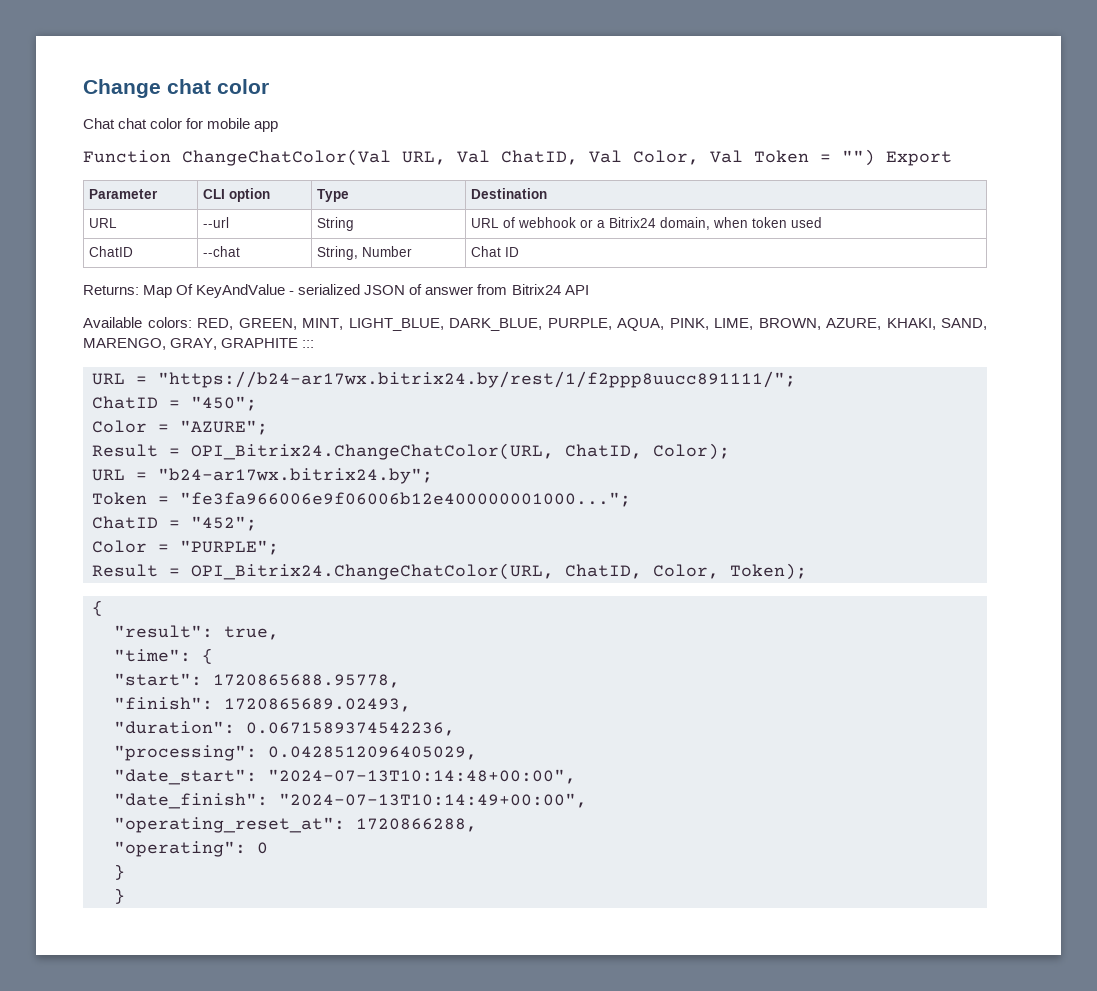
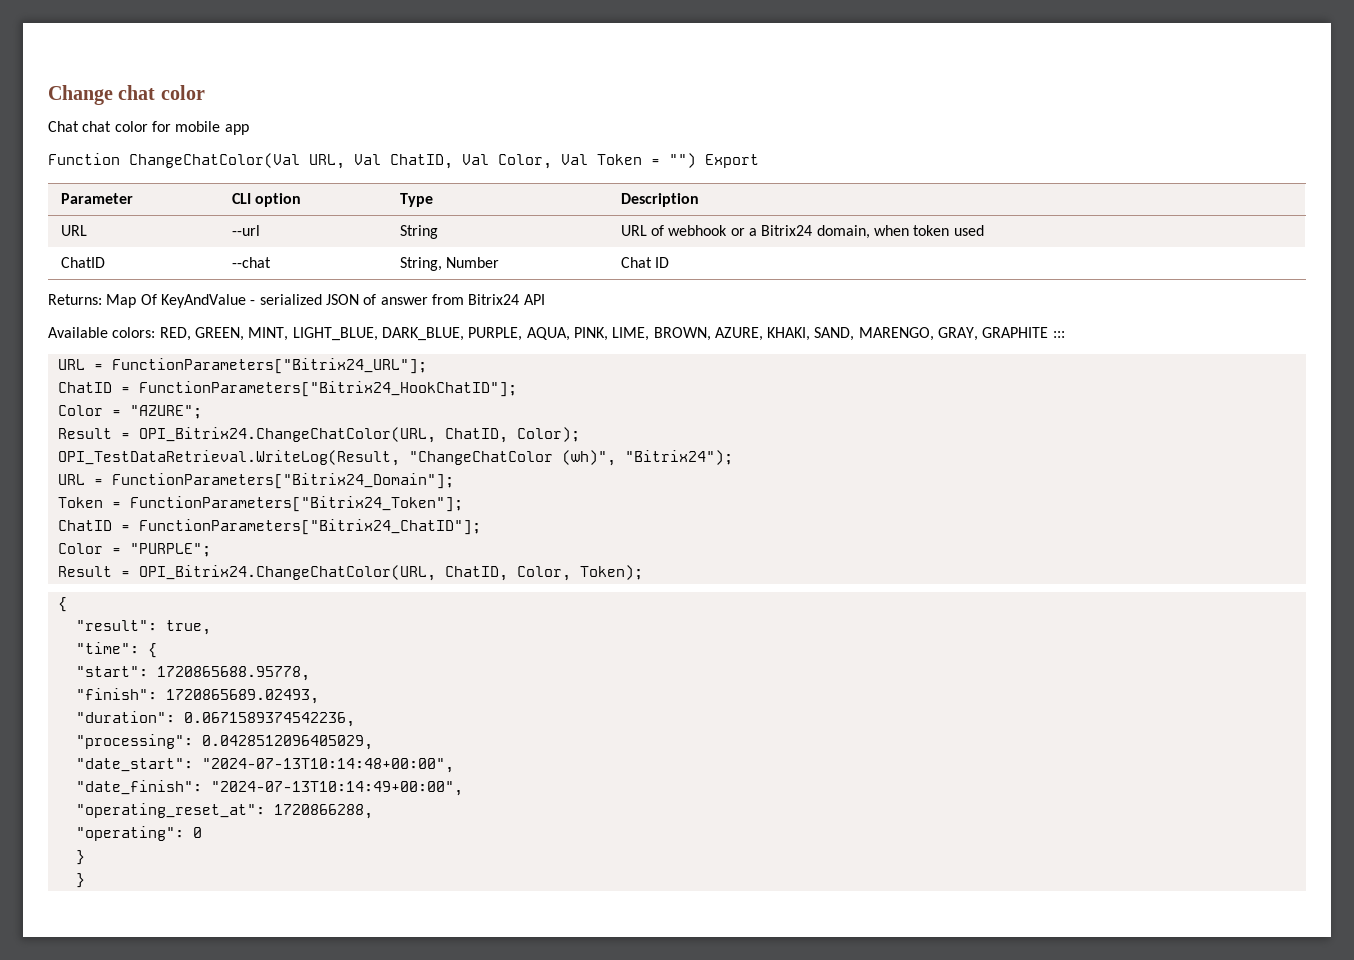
[471,188,548,199] Destination -> [620,193,699,207] Description
[158,371,796,388] [92,396,257,411] "https://b24-ar17wx.bitrix24.by/rest/1/f2ppp8uucc891111/"; // ChatID = "450"; -> [111,358,427,374] [57,381,517,397] FunctionParameters["Bitrix24_URL"]; // ChatID = FunctionParameters["Bitrix24_HookChatID"];
[92,468,433,484] [92,492,631,507] [92,516,257,531] // URL = "b24-ar17wx.bitrix24.by"; // Token = "fe3fa966006e9f06006b12e400000001000..."; // ChatID = "452"; -> [57,450,733,466] [57,473,454,489] [57,496,463,512] [57,519,481,535] // OPI_TestDataRetrieval.WriteLog(Result, "ChangeChatColor (wh)", "Bitrix24"); // URL = FunctionParameters["Bitrix24_Domain"]; // Token = FunctionParameters["Bitrix24_Token"]; // ChatID = FunctionParameters["Bitrix24_ChatID"];

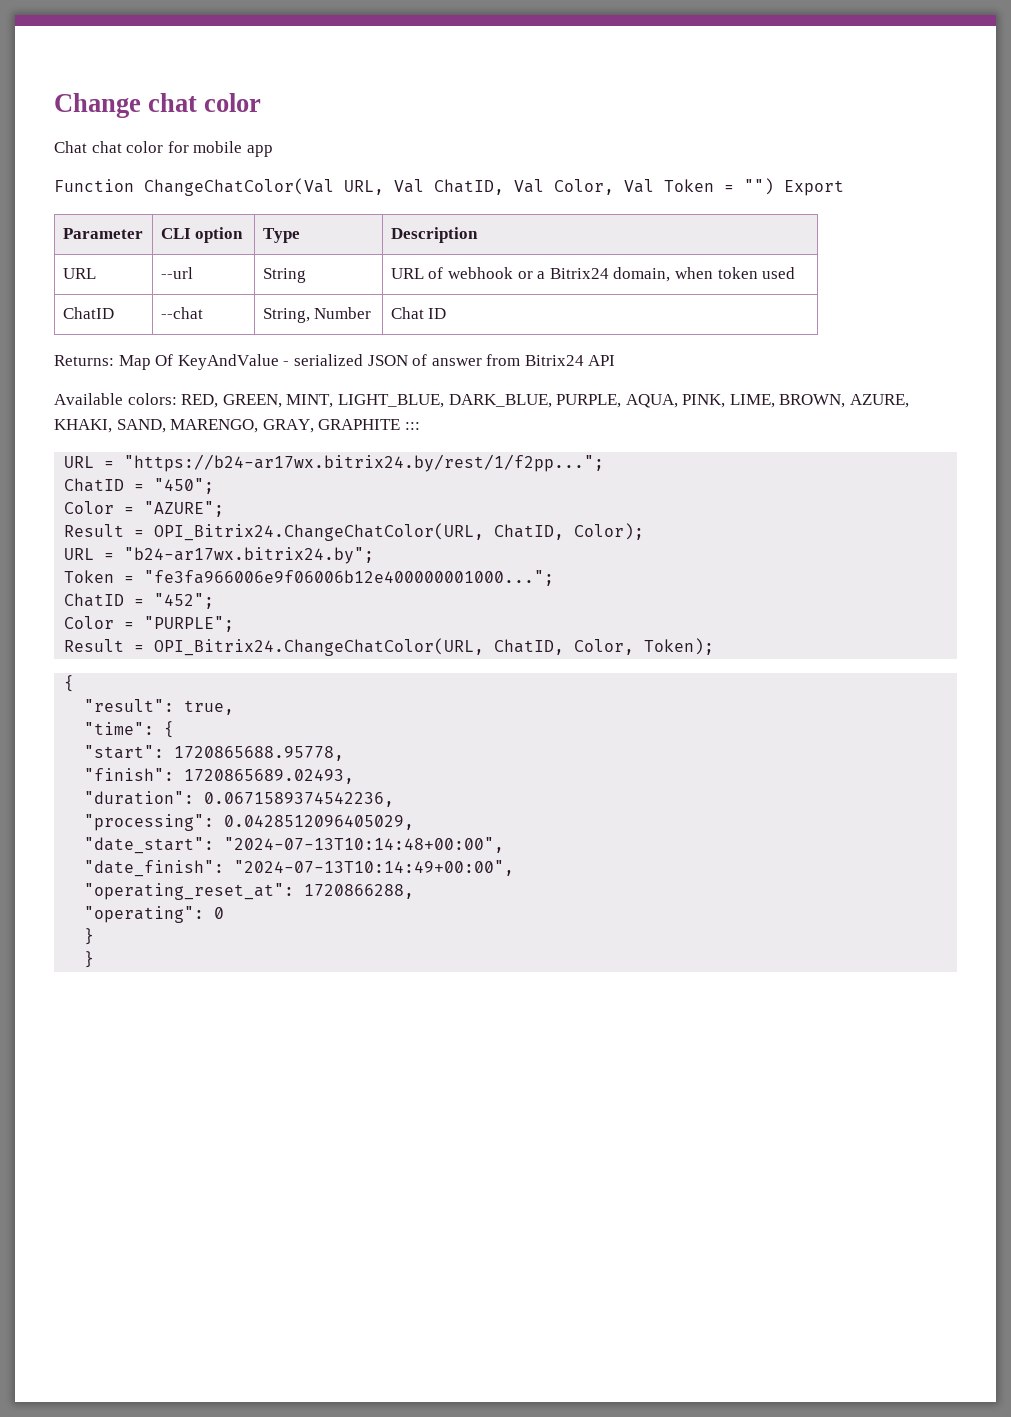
[111,358,427,374] [57,381,517,397] FunctionParameters["Bitrix24_URL"]; // ChatID = FunctionParameters["Bitrix24_HookChatID"]; -> [124,454,605,472] [64,478,215,494] "https://b24-ar17wx.bitrix24.by/rest/1/f2pp..."; // ChatID = "450";
[57,450,733,466] [57,473,454,489] [57,496,463,512] [57,519,481,535] // OPI_TestDataRetrieval.WriteLog(Result, "ChangeChatColor (wh)", "Bitrix24"); // URL = FunctionParameters["Bitrix24_Domain"]; // Token = FunctionParameters["Bitrix24_Token"]; // ChatID = FunctionParameters["Bitrix24_ChatID"]; -> [64,547,375,564] [64,570,555,586] [64,593,215,609] // URL = "b24-ar17wx.bitrix24.by"; // Token = "fe3fa966006e9f06006b12e400000001000..."; // ChatID = "452";

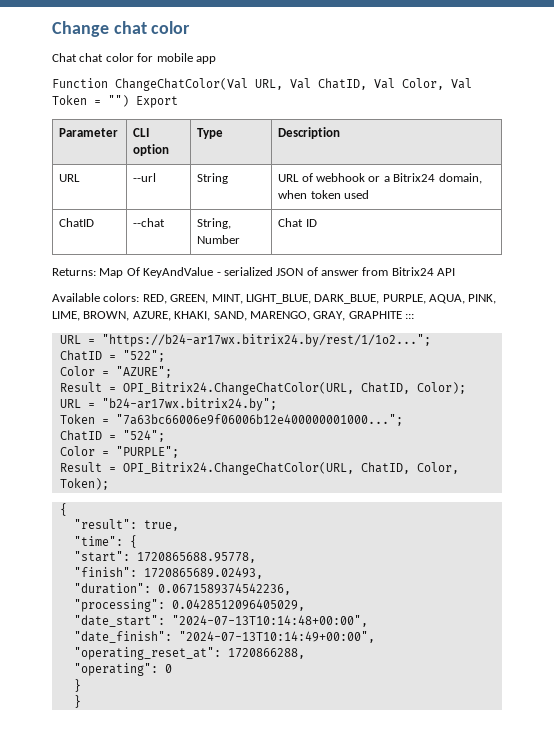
[124,454,605,472] [64,478,215,494] "https://b24-ar17wx.bitrix24.by/rest/1/f2pp..."; // ChatID = "450"; -> [101,334,431,347] [59,350,165,362] "https://b24-ar17wx.bitrix24.by/rest/1/1o2..."; // ChatID = "522";
[144,570,555,586] [64,593,215,609] "fe3fa966006e9f06006b12e400000001000..."; // ChatID = "452"; -> [115,414,403,426] [59,430,165,442] "7a63bc66006e9f06006b12e400000001000..."; // ChatID = "524";

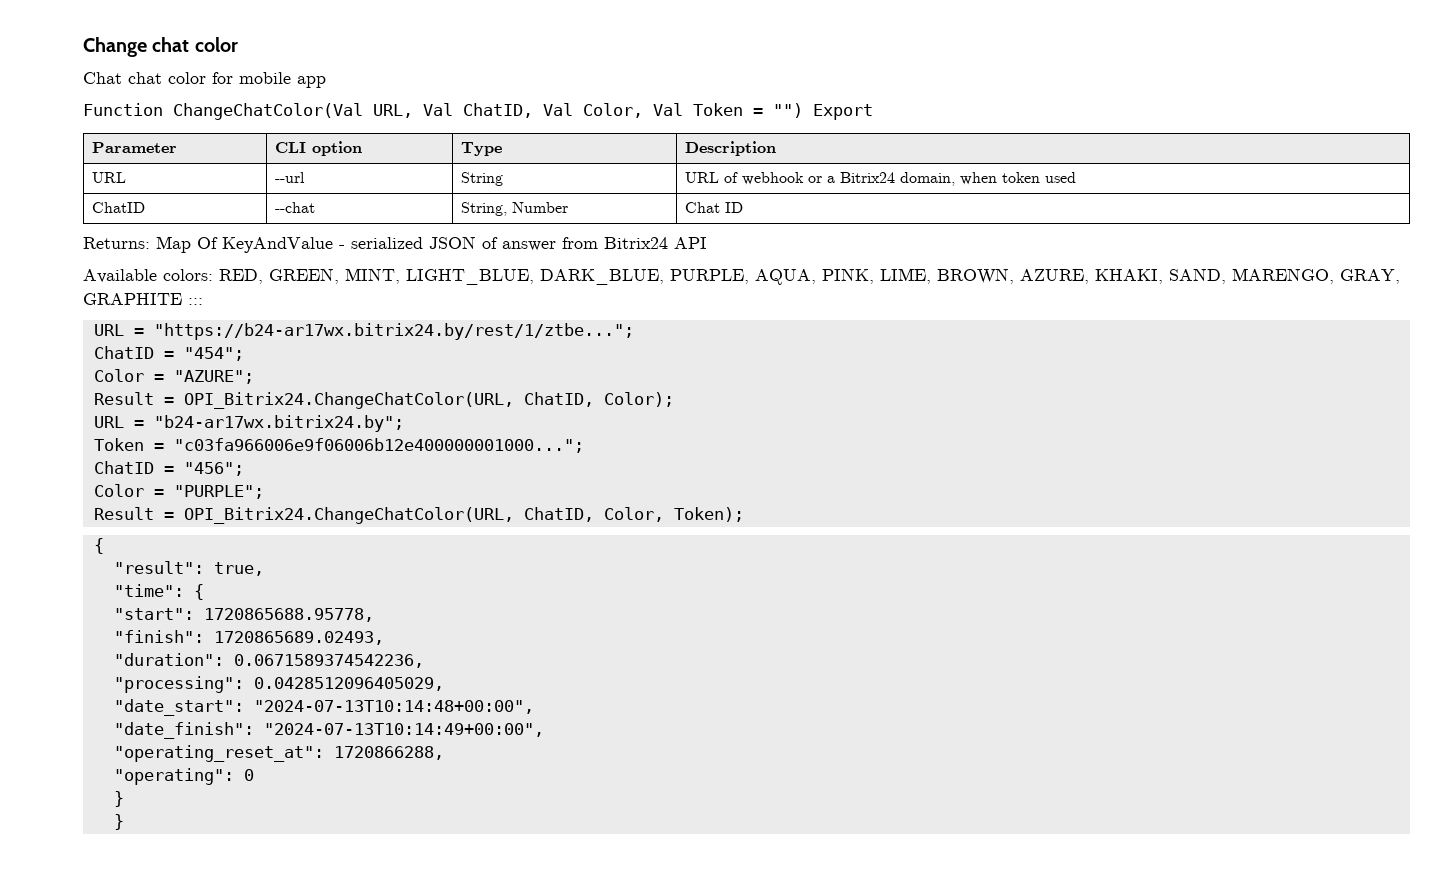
[101,334,431,347] [59,350,165,362] "https://b24-ar17wx.bitrix24.by/rest/1/1o2..."; // ChatID = "522"; -> [153,323,634,340] [93,346,244,361] "https://b24-ar17wx.bitrix24.by/rest/1/ztbe..."; // ChatID = "454";
[115,414,403,426] [59,430,165,442] "7a63bc66006e9f06006b12e400000001000..."; // ChatID = "524"; -> [173,438,584,453] [93,461,244,476] "c03fa966006e9f06006b12e400000001000..."; // ChatID = "456";

